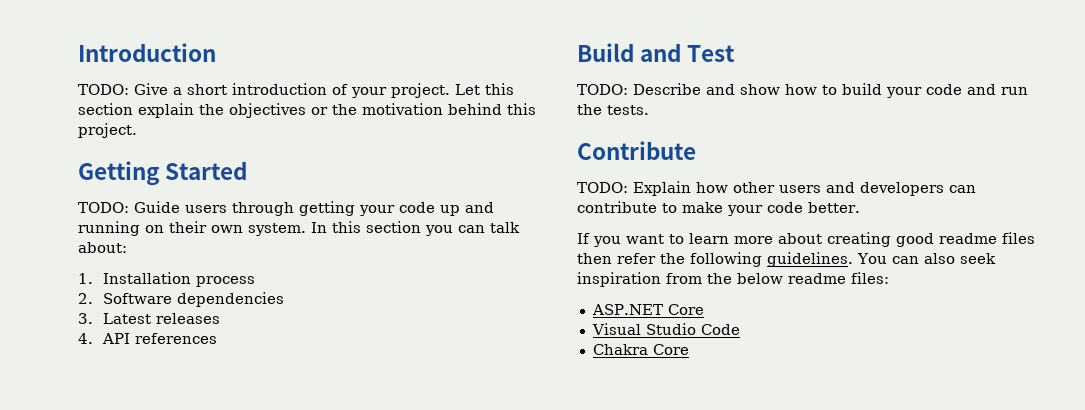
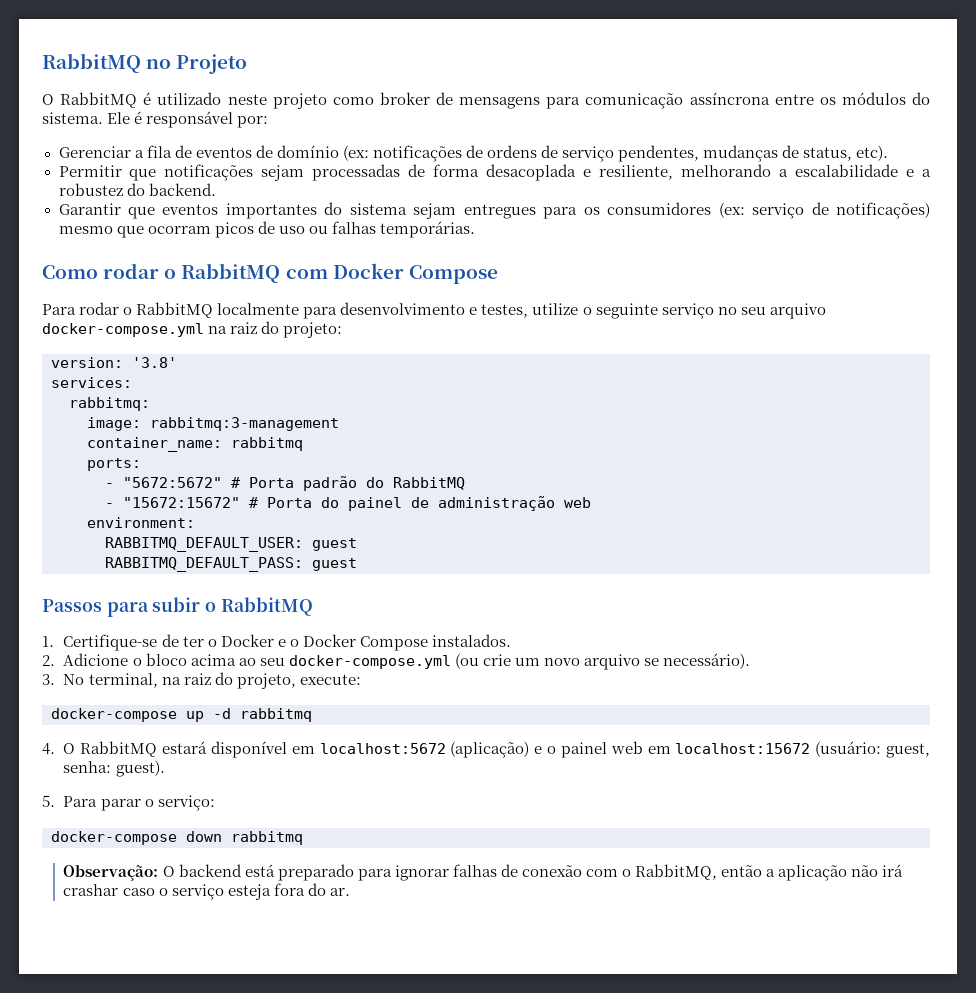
[78,43,216,62] [78,83,514,98] [78,103,536,118] [78,123,137,138] [78,161,248,186] [78,201,494,216] [78,221,520,236] [78,242,127,253] [78,272,255,287] [78,292,284,307] [78,313,220,324] [78,333,217,344] [577,43,736,62] [577,83,1028,98] [577,104,649,115] [577,141,696,160] [577,181,976,196] [577,201,860,216] [577,232,1035,247] [577,252,996,267] [577,272,889,287] [591,304,704,315] [591,323,740,335] [592,344,689,355] Introduction // TODO: Give a short introduction of your project. Let this section explain the objectives or the motivation behind this project. // Getting Started // TODO: Guide users through getting your code up and running on their own system. In this section you can talk about: // 1. Installation process // 2. Software dependencies // 3. Latest releases // 4. API references // Build and Test // TODO: Describe and show how to build your code and run the tests. // Contribute // TODO: Explain how other users and developers can contribute to make your code better. // If you want to learn more about creating good readme files then refer the following guidelines. You can also seek inspiration from the below readme files: // ASP.NET Core // Visual Studio Code // Chakra Core -> [42,53,248,74] [42,92,930,109] [42,111,269,128] [58,145,889,162] [58,164,931,181] [58,183,216,196] [58,202,930,219] [58,221,475,238] [42,263,498,284] [42,302,826,319] [42,321,343,338] [51,357,177,368] [51,377,132,388] [69,397,150,411] [87,417,339,431] [87,437,303,452] [87,458,141,471] [105,476,465,491] [105,496,591,511] [87,517,195,528] [105,537,357,552] [105,557,357,572] [42,597,313,617] [42,634,511,651] [42,653,751,670] [42,672,361,689] [51,708,312,722] [42,741,930,758] [63,760,165,777] [42,795,215,811] [51,831,303,845] [63,864,904,881] [63,883,350,900] RabbitMQ no Projeto // O RabbitMQ é utilizado neste projeto como broker de mensagens para comunicação assíncrona entre os módulos do sistema. Ele é responsável por: // Gerenciar a fila de eventos de domínio (ex: notificações de ordens de serviço pendentes, mudanças de status, etc). // Permitir que notificações sejam processadas de forma desacoplada e resiliente, melhorando a escalabilidade e a robustez do backend. // Garantir que eventos importantes do sistema sejam entregues para os consumidores (ex: serviço de notificações) mesmo que ocorram picos de uso ou falhas temporárias. // Como rodar o RabbitMQ com Docker Compose // Para rodar o RabbitMQ localmente para desenvolvimento e testes, utilize o seguinte serviço no seu arquivo docker-compose.yml na raiz do projeto: // version: '3.8' // services: // rabbitmq: // image: rabbitmq:3-management // container_name: rabbitmq // ports: // - "5672:5672" # Porta padrão do RabbitMQ // - "15672:15672" # Porta do painel de administração web // environment: // RABBITMQ_DEFAULT_USER: guest // RABBITMQ_DEFAULT_PASS: guest // Passos para subir o RabbitMQ // 1. Certifique-se de ter o Docker e o Docker Compose instalados. // 2. Adicione o bloco acima ao seu docker-compose.yml (ou crie um novo arquivo se necessário). // 3. No terminal, na raiz do projeto, execute: // docker-compose up -d rabbitmq // 4. O RabbitMQ estará disponível em localhost:5672 (aplicação) e o painel web em localhost:15672 (usuário: guest, senha: guest). // 5. Para parar o serviço: // docker-compose down rabbitmq // Observação: O backend está preparado para ignorar falhas de conexão com o RabbitMQ, então a aplicação não irá crashar caso o serviço esteja fora do ar.

